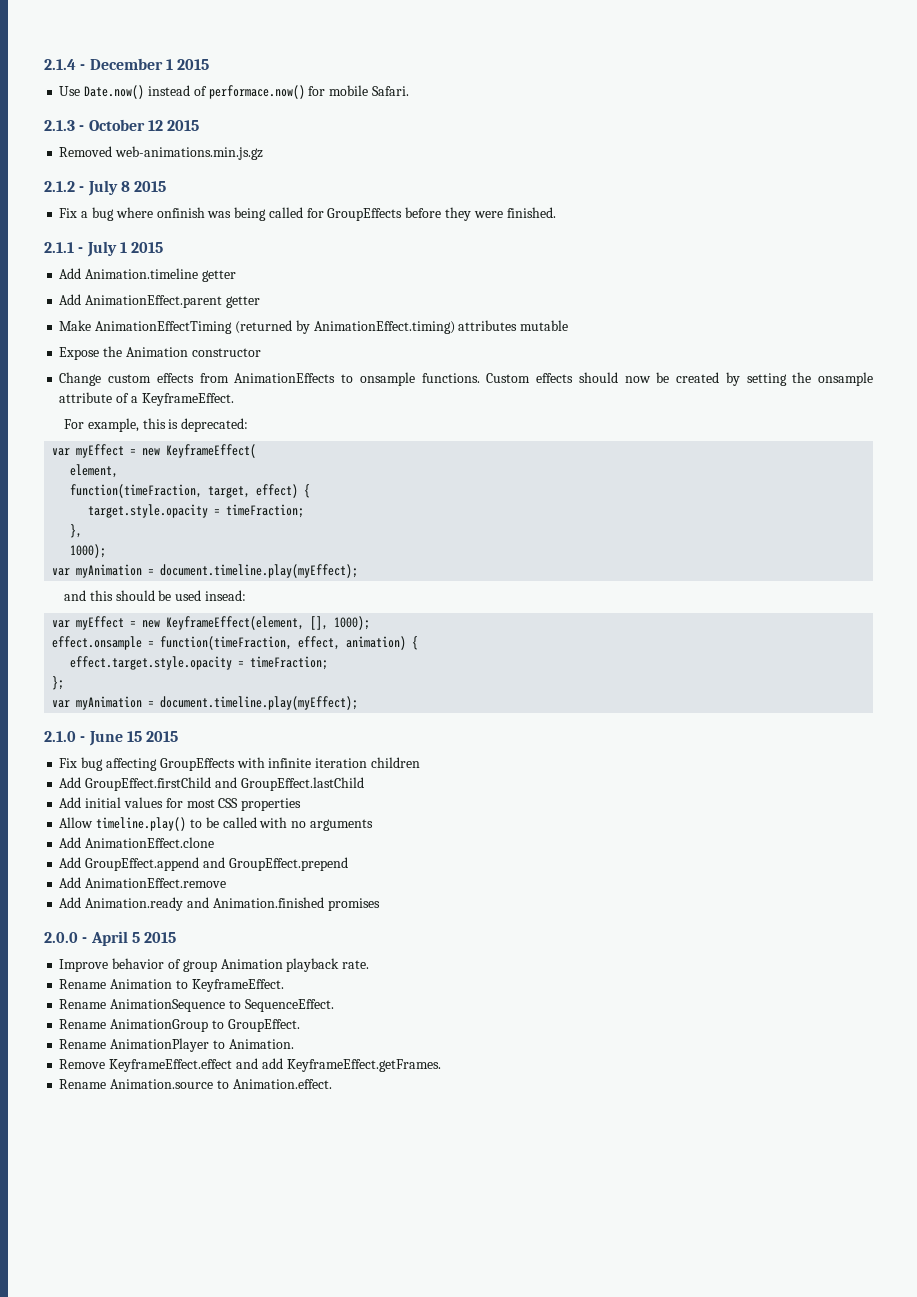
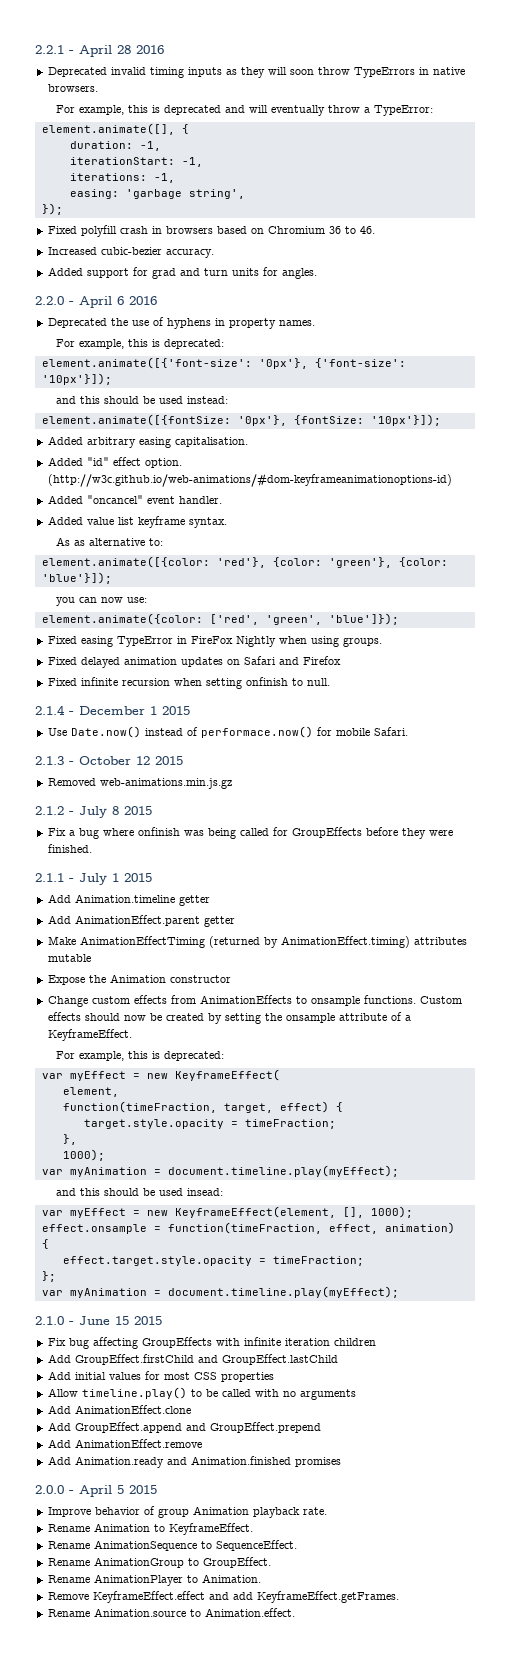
(44, 64) none -> [35,45,164,57] [47,67,465,78] [47,84,98,92] [55,105,433,116] [41,123,189,135] [69,141,161,151] [69,157,203,167] [69,173,175,183] [69,189,245,199] [41,203,63,215] [47,225,375,237] [47,247,214,258] [47,267,317,279] [35,296,157,308] [47,317,315,329] [55,339,224,349] [41,357,406,369] [41,373,112,385] [55,396,228,404] [41,414,441,426] [47,436,248,448] [47,457,182,468] [47,473,452,487] [47,495,222,504] [47,516,227,528] [55,537,163,546] [41,556,448,568] [41,572,112,584] [55,597,147,606] [41,613,399,625] [47,636,382,647] [47,656,341,668] [47,677,330,689] 2.2.1 - April 28 2016 // Deprecated invalid timing inputs as they will soon throw TypeErrors in native browsers. // For example, this is deprecated and will eventually throw a TypeError: // element.animate([], { // duration: -1, // iterationStart: -1, // iterations: -1, // easing: 'garbage string', // }); // Fixed polyfill crash in browsers based on Chromium 36 to 46. // Increased cubic-bezier accuracy. // Added support for grad and turn units for angles. // 2.2.0 - April 6 2016 // Deprecated the use of hyphens in property names. // For example, this is deprecated: // element.animate([{'font-size': '0px'}, {'font-size': '10px'}]); // and this should be used instead: // element.animate([{fontSize: '0px'}, {fontSize: '10px'}]); // Added arbitrary easing capitalisation. // Added "id" effect option. (http://w3c.github.io/web-animations/#dom-keyframeanimationoptions-id) // Added "oncancel" event handler. // Added value list keyframe syntax. // As as alternative to: // element.animate([{color: 'red'}, {color: 'green'}, {color: 'blue'}]); // you can now use: // element.animate({color: ['red', 'green', 'blue']}); // Fixed easing TypeError in FireFox Nightly when using groups. // Fixed delayed animation updates on Safari and Firefox // Fixed infinite recursion when setting onfinish to null. //

